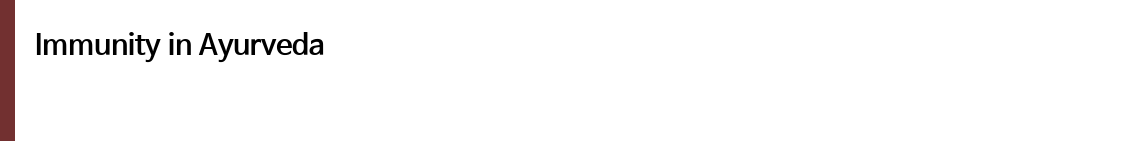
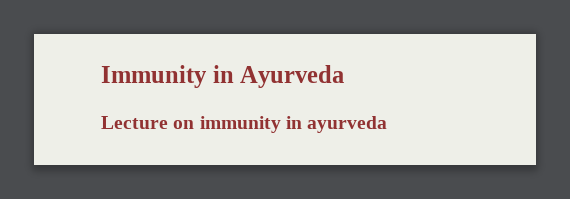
(326, 47) none -> [101,116,388,133] // Lecture on immunity in ayurveda

